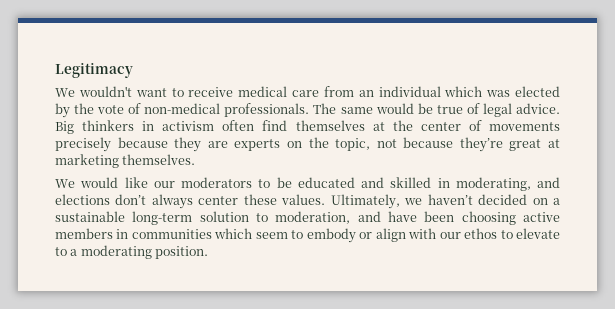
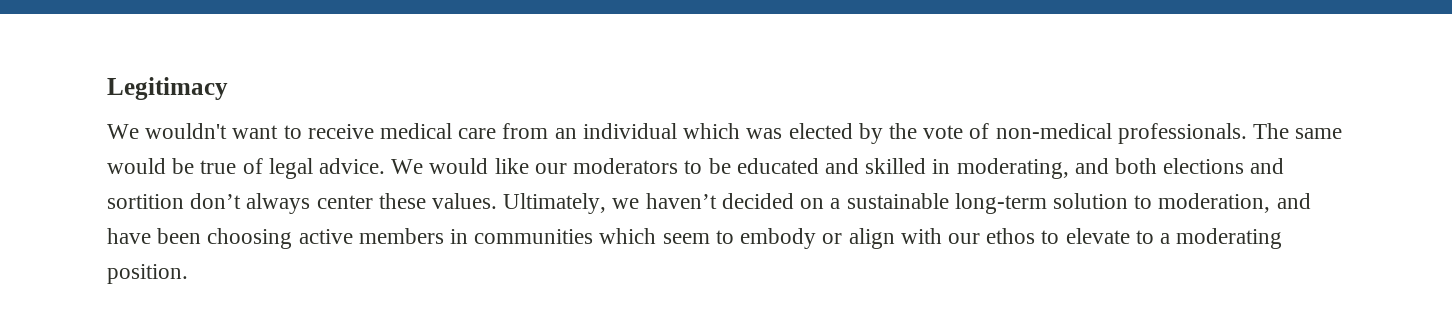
[55,120,560,134] [55,137,560,152] [55,154,196,168] Big thinkers in activism often find themselves at the center of movements precisely because they are experts on the topic, not because they’re great at marketing themselves. // -> (386, 166) none
[55,194,110,205] elections -> [1114,158,1285,174] [107,194,184,209] both elections and sortition

